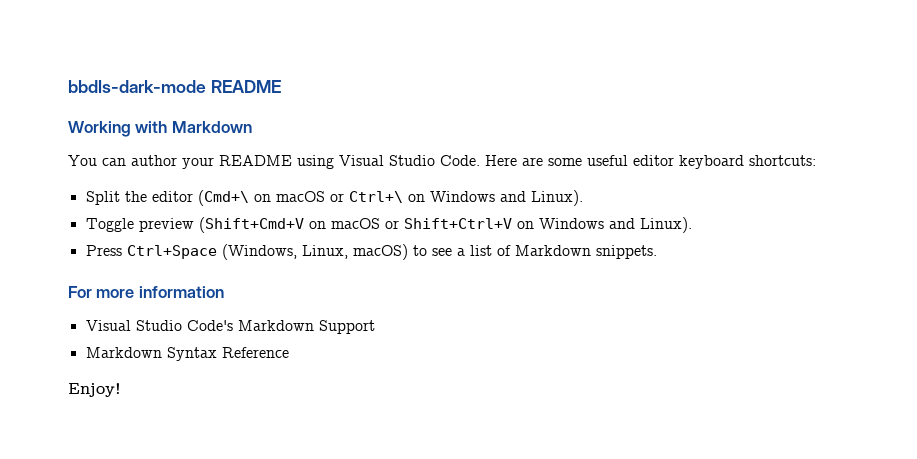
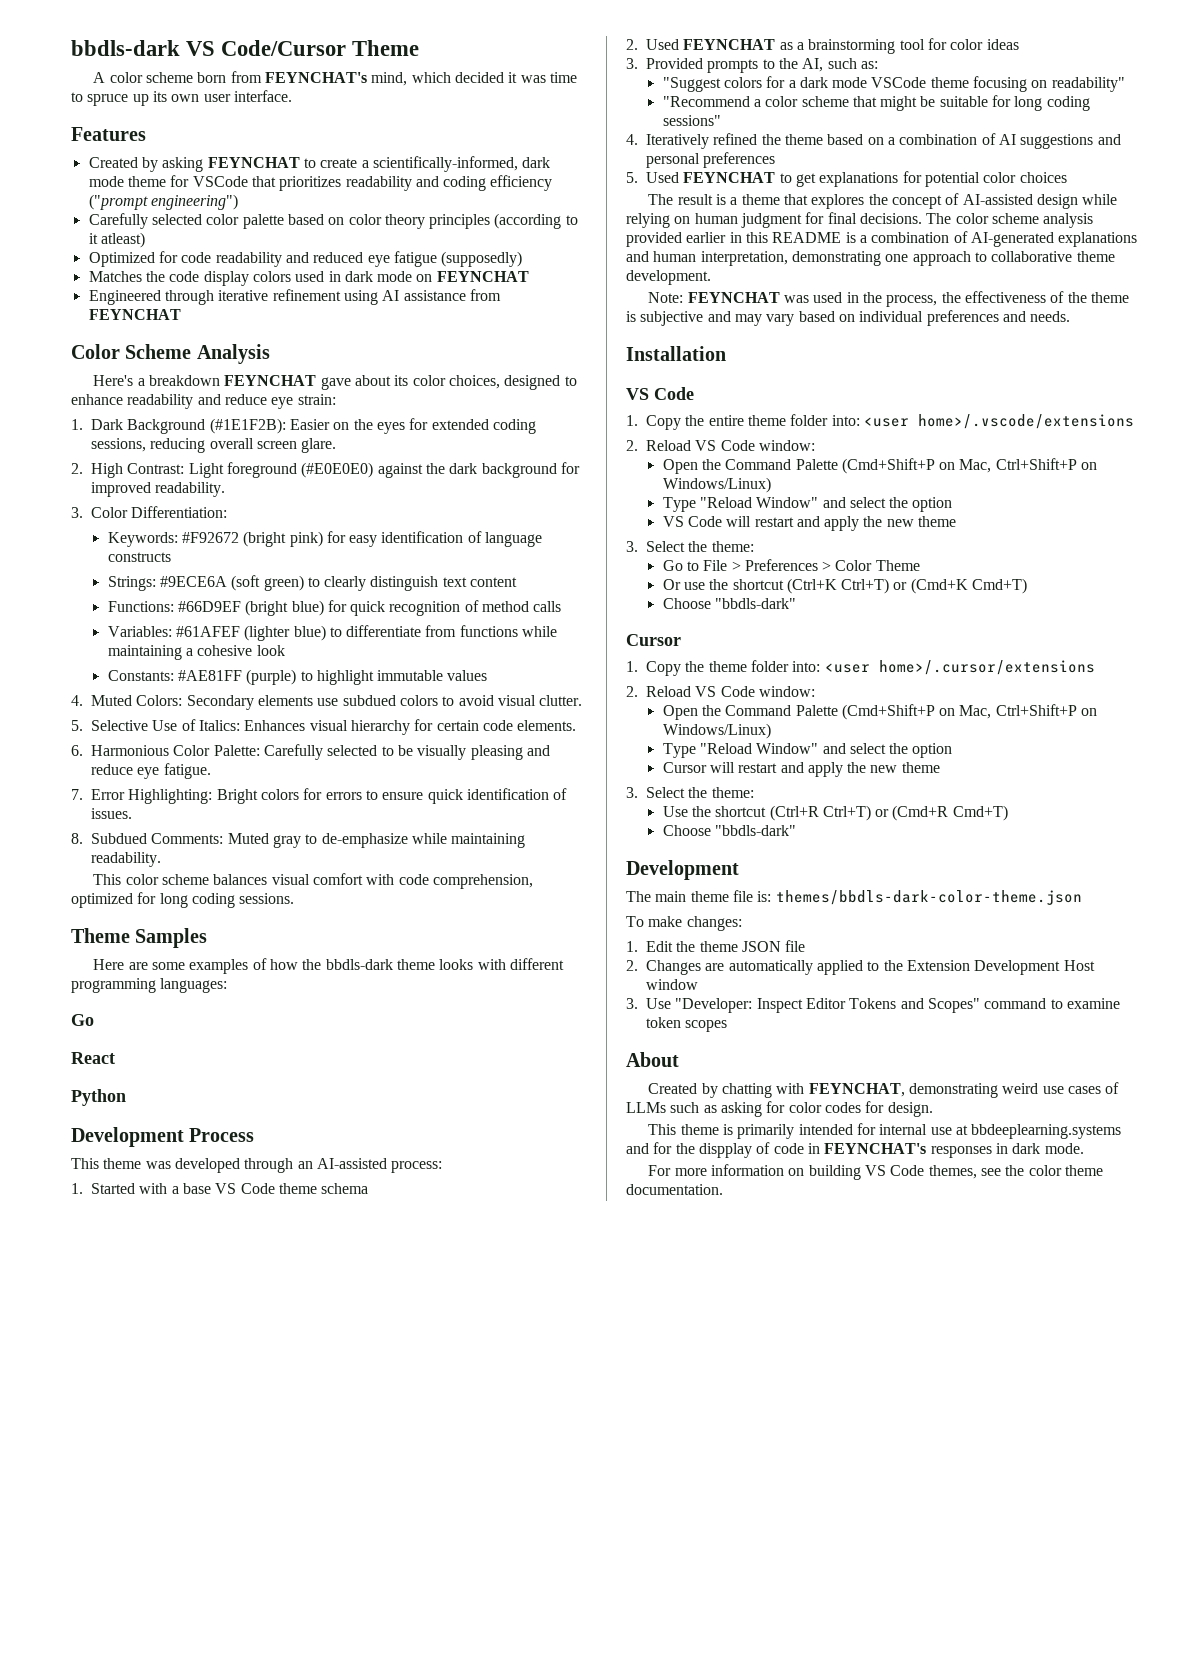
[68,80,281,93] [68,121,252,137] [68,155,816,169] [85,190,583,206] [85,217,692,233] [85,244,657,260] [68,286,224,298] [85,320,375,334] [85,347,289,361] [68,383,121,397] bbdls-dark-mode README // Working with Markdown // You can author your README using Visual Studio Code. Here are some useful editor keyboard shortcuts: // Split the editor (Cmd+\ on macOS or Ctrl+\ on Windows and Linux). // Toggle preview (Shift+Cmd+V on macOS or Shift+Ctrl+V on Windows and Linux). // Press Ctrl+Space (Windows, Linux, macOS) to see a list of Markdown snippets. // For more information // Visual Studio Code's Markdown Support // Markdown Syntax Reference // Enjoy! -> [71,40,420,56] [93,71,577,86] [71,90,292,106] [71,127,146,141] [88,156,551,172] [88,175,553,191] [88,194,238,210] [88,213,578,229] [88,232,145,248] [88,251,523,267] [88,271,529,286] [88,289,501,305] [88,309,181,320] [71,344,270,364] [93,375,577,390] [71,394,336,409] [71,418,536,434] [91,438,337,453] [71,462,580,478] [91,482,226,497] [71,506,228,518] [107,531,543,547] [107,552,171,562] [107,575,518,591] [107,600,562,616] [107,625,558,641] [107,645,285,660] [107,669,488,685] [71,695,583,710] [71,719,577,735] [71,744,550,760] [91,763,211,779] [71,788,568,804] [91,808,132,819] [71,833,526,848] [91,852,161,867] [93,873,533,889] [71,892,295,908] [71,928,208,948] [93,958,564,974] [71,978,228,993] [71,1014,94,1026] [71,1052,115,1064] [71,1089,126,1106] [71,1127,255,1147] [71,1158,443,1173] [71,1183,369,1194] [626,38,1019,54] [626,58,878,73] [662,76,1125,92] [662,95,1090,111] [662,115,721,126] [626,133,1121,149] [646,152,776,168] [626,171,1067,187] [648,193,1118,209] [626,212,1094,228] [626,231,1138,247] [626,251,1115,266] [626,270,711,285] [648,291,1129,307] [626,310,1071,326] [626,346,726,361] [626,387,694,400] [626,414,1134,430] [626,440,815,451] [662,458,1098,474] [662,477,771,493] [662,497,953,512] [662,516,957,531] [626,541,754,552] [662,559,920,571] [662,578,1028,594] [662,598,796,609] [626,634,681,646] [626,660,1095,676] [626,686,815,697] [662,704,1098,720] [662,723,771,739] [662,743,953,758] [662,762,940,777] [626,787,754,798] [662,805,1008,821] [662,825,796,836] [626,860,739,880] [626,890,1082,905] [626,916,742,931] [626,940,806,952] [626,960,1095,975] [646,979,698,990] [626,998,1120,1013] [646,1017,728,1032] [626,1052,679,1067] [648,1082,1120,1098] [626,1101,933,1117] [648,1123,1122,1139] [626,1142,1084,1158] [648,1164,1103,1180] [626,1184,723,1195] bbdls-dark VS Code/Cursor Theme // A color scheme born from FEYNCHAT's mind, which decided it was time to spruce up its own user interface. // Features // Created by asking FEYNCHAT to create a scientifically-informed, dark mode theme for VSCode that prioritizes readability and coding efficiency ("prompt engineering") // Carefully selected color palette based on color theory principles (according to it atleast) // Optimized for code readability and reduced eye fatigue (supposedly) // Matches the code display colors used in dark mode on FEYNCHAT // Engineered through iterative refinement using AI assistance from FEYNCHAT // Color Scheme Analysis // Here's a breakdown FEYNCHAT gave about its color choices, designed to enhance readability and reduce eye strain: // 1. Dark Background (#1E1F2B): Easier on the eyes for extended coding sessions, reducing overall screen glare. // 2. High Contrast: Light foreground (#E0E0E0) against the dark background for improved readability. // 3. Color Differentiation: // Keywords: #F92672 (bright pink) for easy identification of language constructs // Strings: #9ECE6A (soft green) to clearly distinguish text content // Functions: #66D9EF (bright blue) for quick recognition of method calls // Variables: #61AFEF (lighter blue) to differentiate from functions while maintaining a cohesive look // Constants: #AE81FF (purple) to highlight immutable values // 4. Muted Colors: Secondary elements use subdued colors to avoid visual clutter. // 5. Selective Use of Italics: Enhances visual hierarchy for certain code elements. // 6. Harmonious Color Palette: Carefully selected to be visually pleasing and reduce eye fatigue. // 7. Error Highlighting: Bright colors for errors to ensure quick identification of issues. // 8. Subdued Comments: Muted gray to de-emphasize while maintaining readability. // This color scheme balances visual comfort with code comprehension, optimized for long coding sessions. // Theme Samples // Here are some examples of how the bbdls-dark theme looks with different programming languages: // Go // React // Python // Development Process // This theme was developed through an AI-assisted process: // 1. Started with a base VS Code theme schema // 2. Used FEYNCHAT as a brainstorming tool for color ideas // 3. Provided prompts to the AI, such as: // "Suggest colors for a dark mode VSCode theme focusing on readability" // "Recommend a color scheme that might be suitable for long coding sessions" // 4. Iteratively refined the theme based on a combination of AI suggestions and personal preferences // 5. Used FEYNCHAT to get explanations for potential color choices // The result is a theme that explores the concept of AI-assisted design while relying on human judgment for final decisions. The color scheme analysis provided earlier in this README is a combination of AI-generated explanations and human interpretation, demonstrating one approach to collaborative theme development. // Note: FEYNCHAT was used in the process, the effectiveness of the theme is subjective and may vary based on individual preferences and needs. // Installation // VS Code // 1. Copy the entire theme folder into: <user home>/.vscode/extensions // 2. Reload VS Code window: // Open the Command Palette (Cmd+Shift+P on Mac, Ctrl+Shift+P on Windows/Linux) // Type "Reload Window" and select the option // VS Code will restart and apply the new theme // 3. Select the theme: // Go to File > Preferences > Color Theme // Or use the shortcut (Ctrl+K Ctrl+T) or (Cmd+K Cmd+T) // Choose "bbdls-dark" // Cursor // 1. Copy the theme folder into: <user home>/.cursor/extensions // 2. Reload VS Code window: // Open the Command Palette (Cmd+Shift+P on Mac, Ctrl+Shift+P on Windows/Linux) // Type "Reload Window" and select the option // Cursor will restart and apply the new theme // 3. Select the theme: // Use the shortcut (Ctrl+R Ctrl+T) or (Cmd+R Cmd+T) // Choose "bbdls-dark" // Development // The main theme file is: themes/bbdls-dark-color-theme.json // To make changes: // 1. Edit the theme JSON file // 2. Changes are automatically applied to the Extension Development Host window // 3. Use "Developer: Inspect Editor Tokens and Scopes" command to examine token scopes // About // Created by chatting with FEYNCHAT, demonstrating weird use cases of LLMs such as asking for color codes for design. // This theme is primarily intended for internal use at bbdeeplearning.systems and for the dispplay of code in FEYNCHAT's responses in dark mode. // For more information on building VS Code themes, see the color theme documentation.

